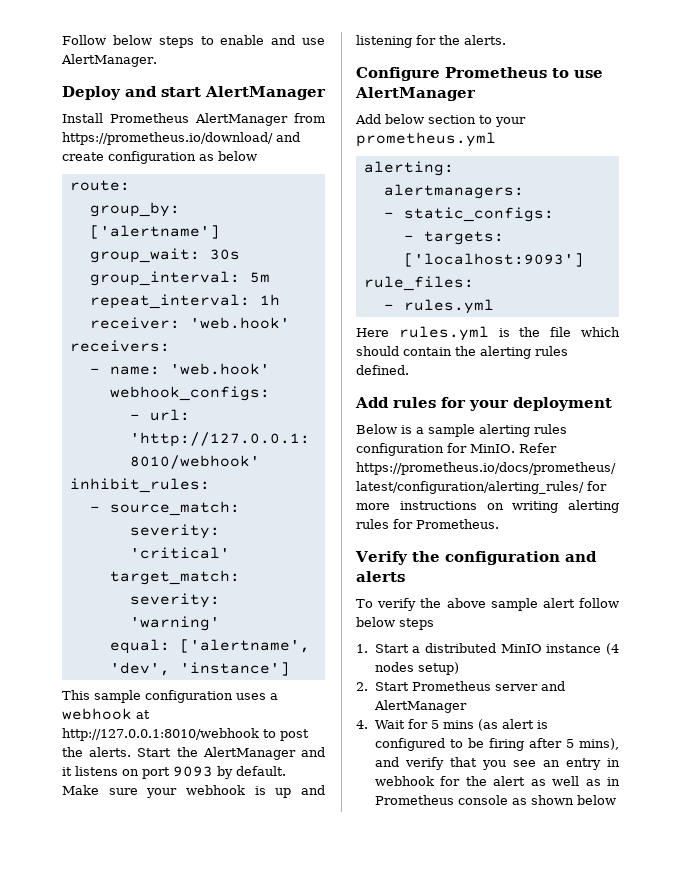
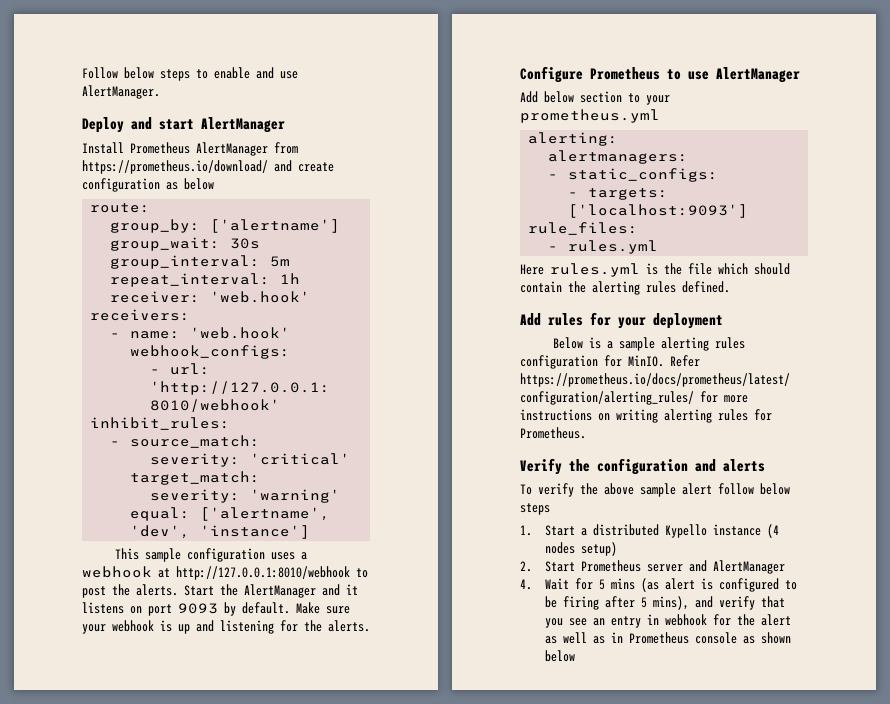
[500,644,542,653] MinIO -> [665,524,708,538] Kypello

